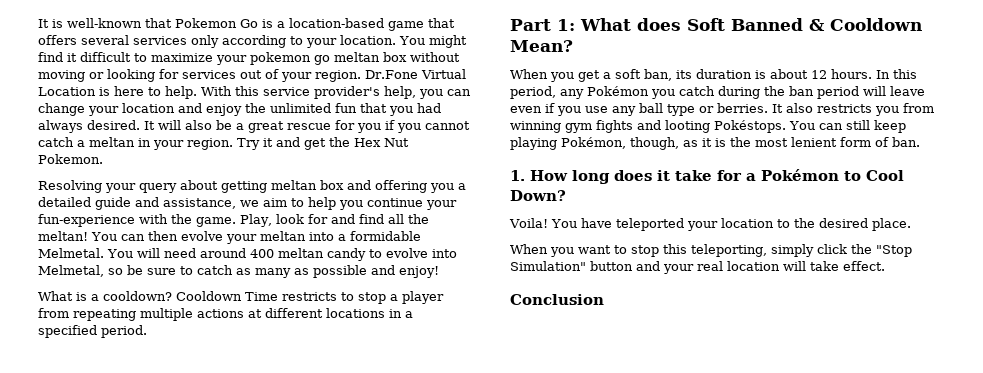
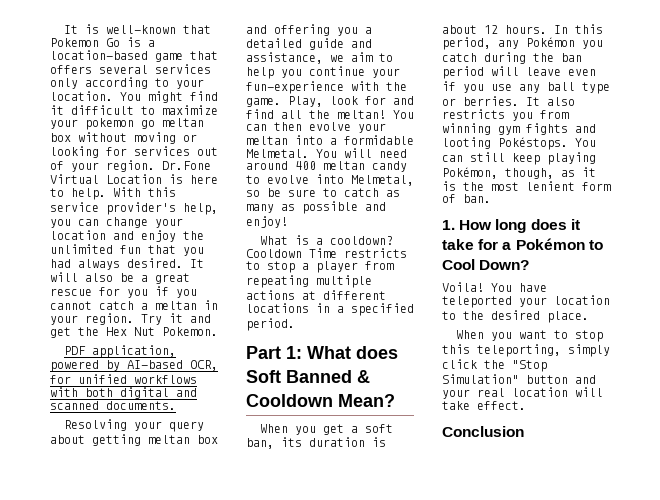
(103, 159) none -> [64,345,177,358] [50,360,218,372] [50,374,197,384] [50,387,197,399] [50,401,176,410] // PDF application, powered by AI-based OCR, for unified workflows with both digital and scanned documents.

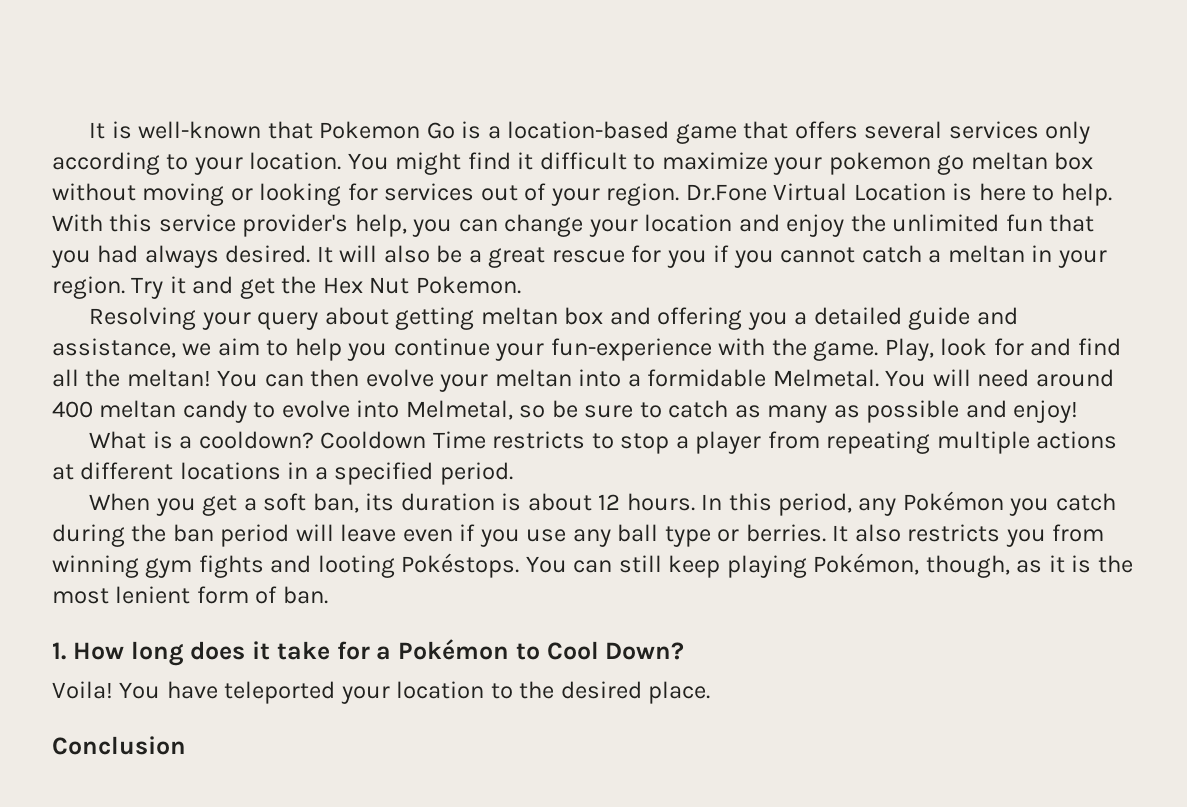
[64,345,177,358] [50,360,218,372] [50,374,197,384] [50,387,197,399] [50,401,176,410] // PDF application, powered by AI-based OCR, for unified workflows with both digital and scanned documents. -> (521, 285) none
[246,346,398,359] [246,370,370,383] [246,394,395,407] // Part 1: What does Soft Banned & Cooldown Mean? -> (513, 473) none
[456,330,604,342] [442,344,610,357] [442,359,547,372] [442,374,596,384] [442,387,603,399] [442,401,526,410] // When you want to stop this teleporting, simply click the "Stop Simulation" button and your real location will take effect. -> (711, 692) none

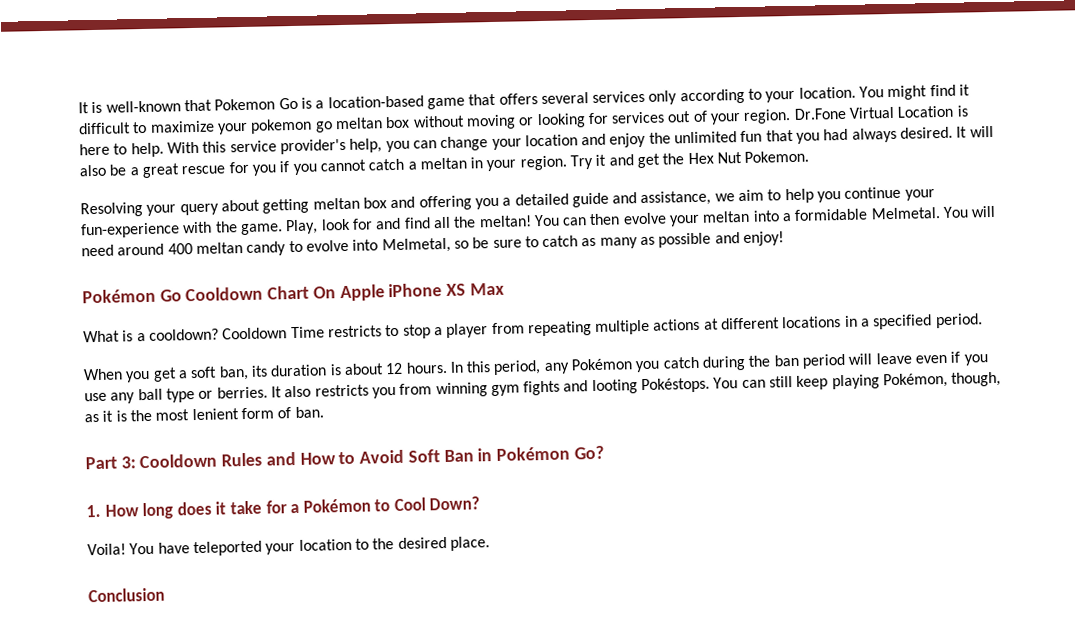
(1079, 411) none -> [82,282,505,304] // Pokémon Go Cooldown Chart On Apple iPhone XS Max
(328, 595) none -> [85,445,604,470] // Part 3: Cooldown Rules and How to Avoid Soft Ban in Pokémon Go?

